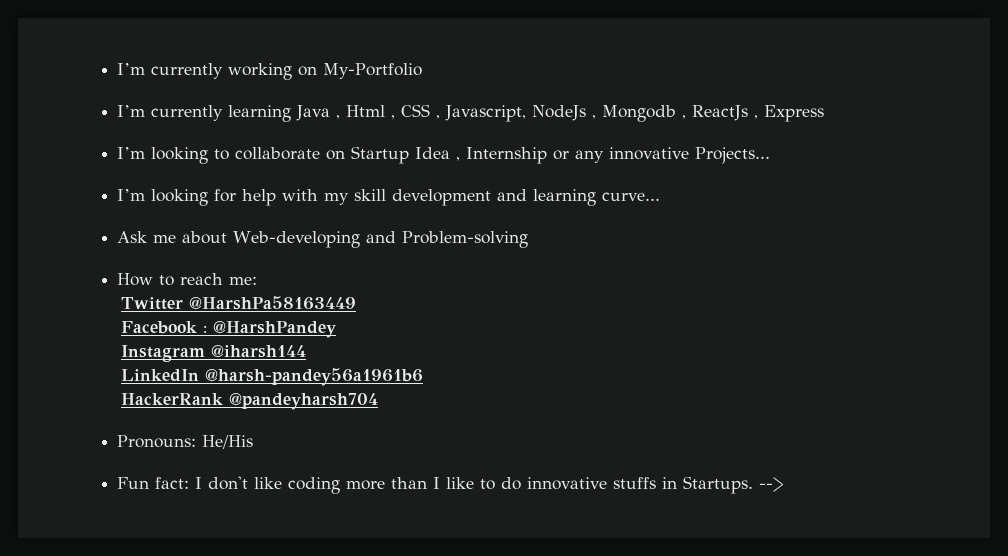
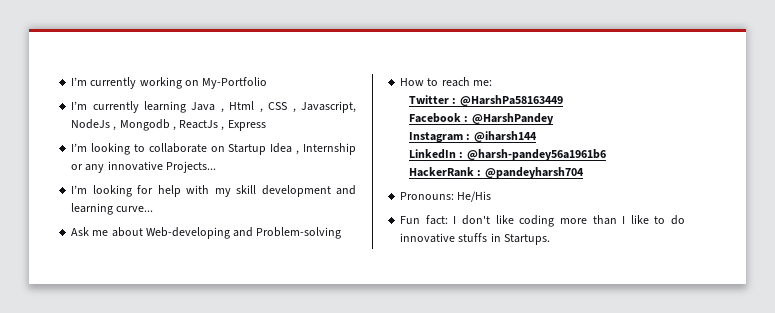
(183, 303) none -> [452,98,457,104] :
(205, 353) none -> [466,134,471,140] :
(199, 375) none -> [459,152,464,158] :
(223, 399) none -> [477,170,482,176] :
[759,477,784,492] --> -> (550, 239) none

